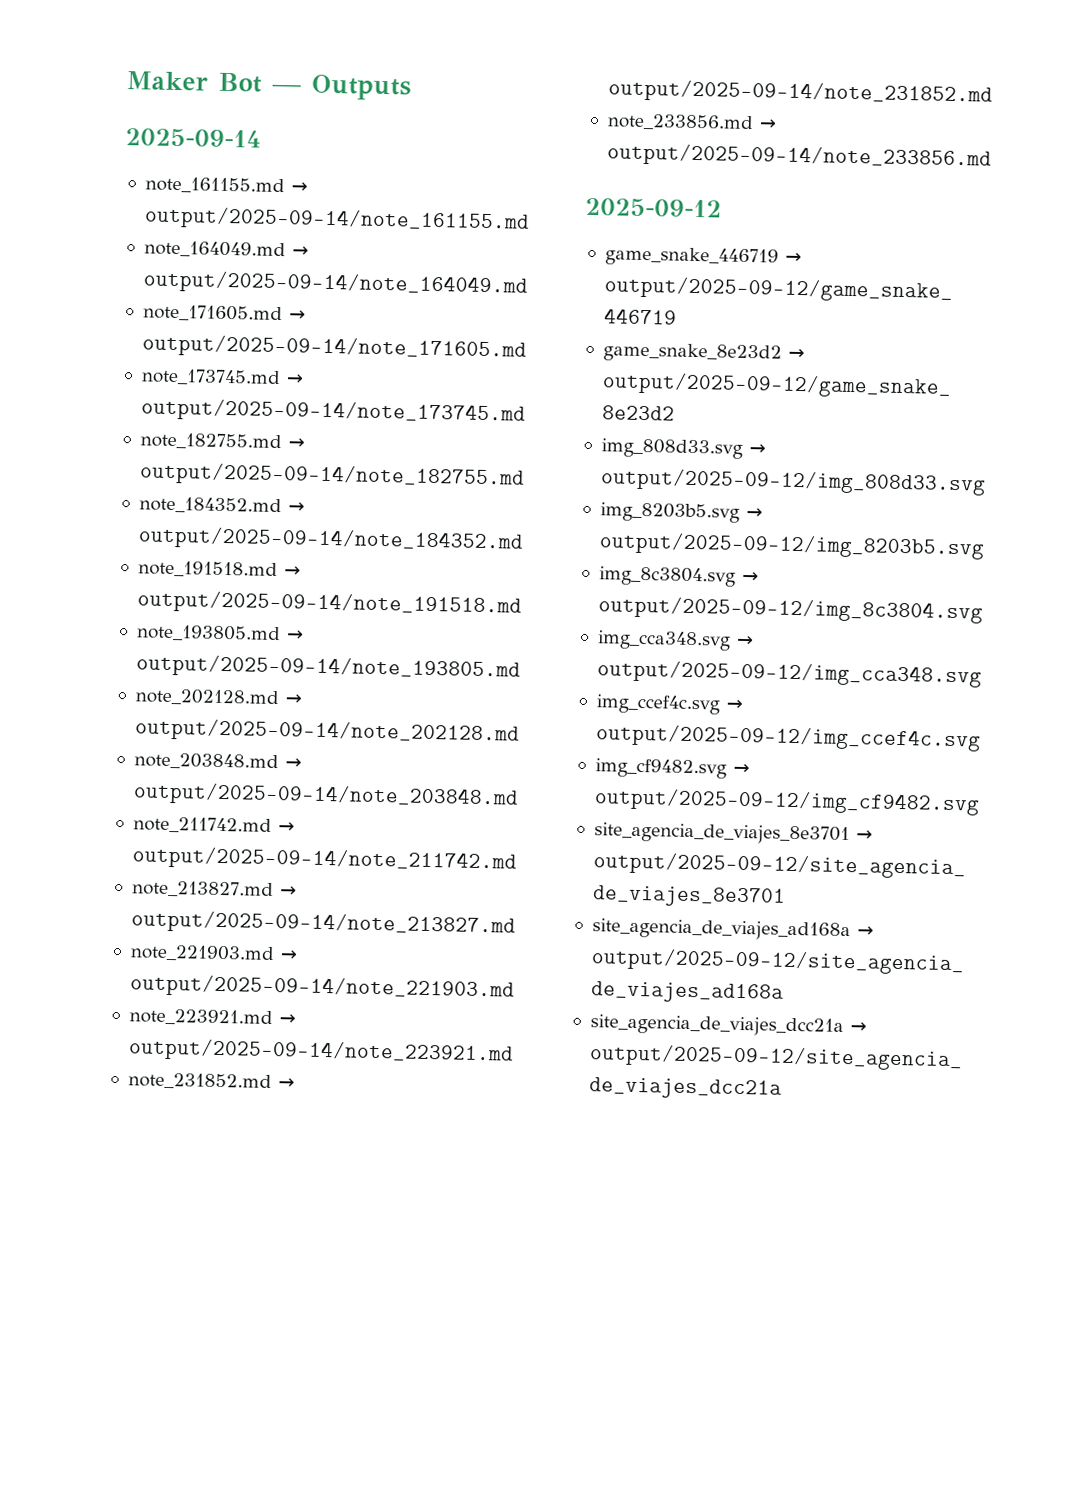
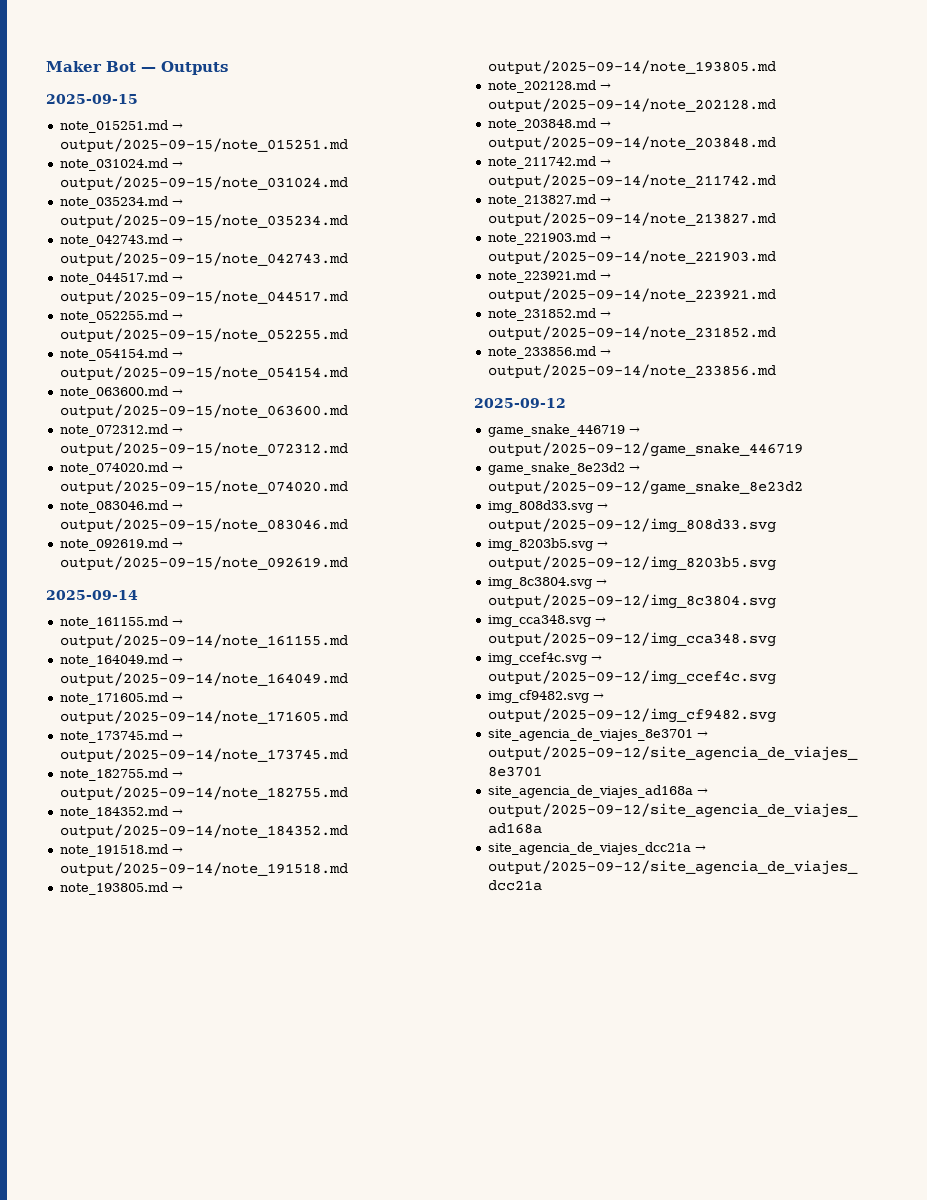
(411, 87) none -> [46,94,138,104] [59,120,183,133] [59,138,348,152] [59,158,183,171] [59,176,348,190] [59,196,183,209] [59,214,348,228] [59,234,183,247] [59,252,348,266] [59,272,183,285] [59,290,348,304] [59,310,183,323] [59,328,348,342] [59,348,183,361] [59,366,348,380] [59,386,183,399] [59,404,348,418] [59,424,183,437] [59,442,348,456] [59,462,183,475] [59,480,348,494] [59,500,183,513] [59,518,348,532] [59,538,183,551] [59,556,348,570] // 2025-09-15 // note_015251.md → output/2025-09-15/note_015251.md // note_031024.md → output/2025-09-15/note_031024.md // note_035234.md → output/2025-09-15/note_035234.md // note_042743.md → output/2025-09-15/note_042743.md // note_044517.md → output/2025-09-15/note_044517.md // note_052255.md → output/2025-09-15/note_052255.md // note_054154.md → output/2025-09-15/note_054154.md // note_063600.md → output/2025-09-15/note_063600.md // note_072312.md → output/2025-09-15/note_072312.md // note_074020.md → output/2025-09-15/note_074020.md // note_083046.md → output/2025-09-15/note_083046.md // note_092619.md → output/2025-09-15/note_092619.md

